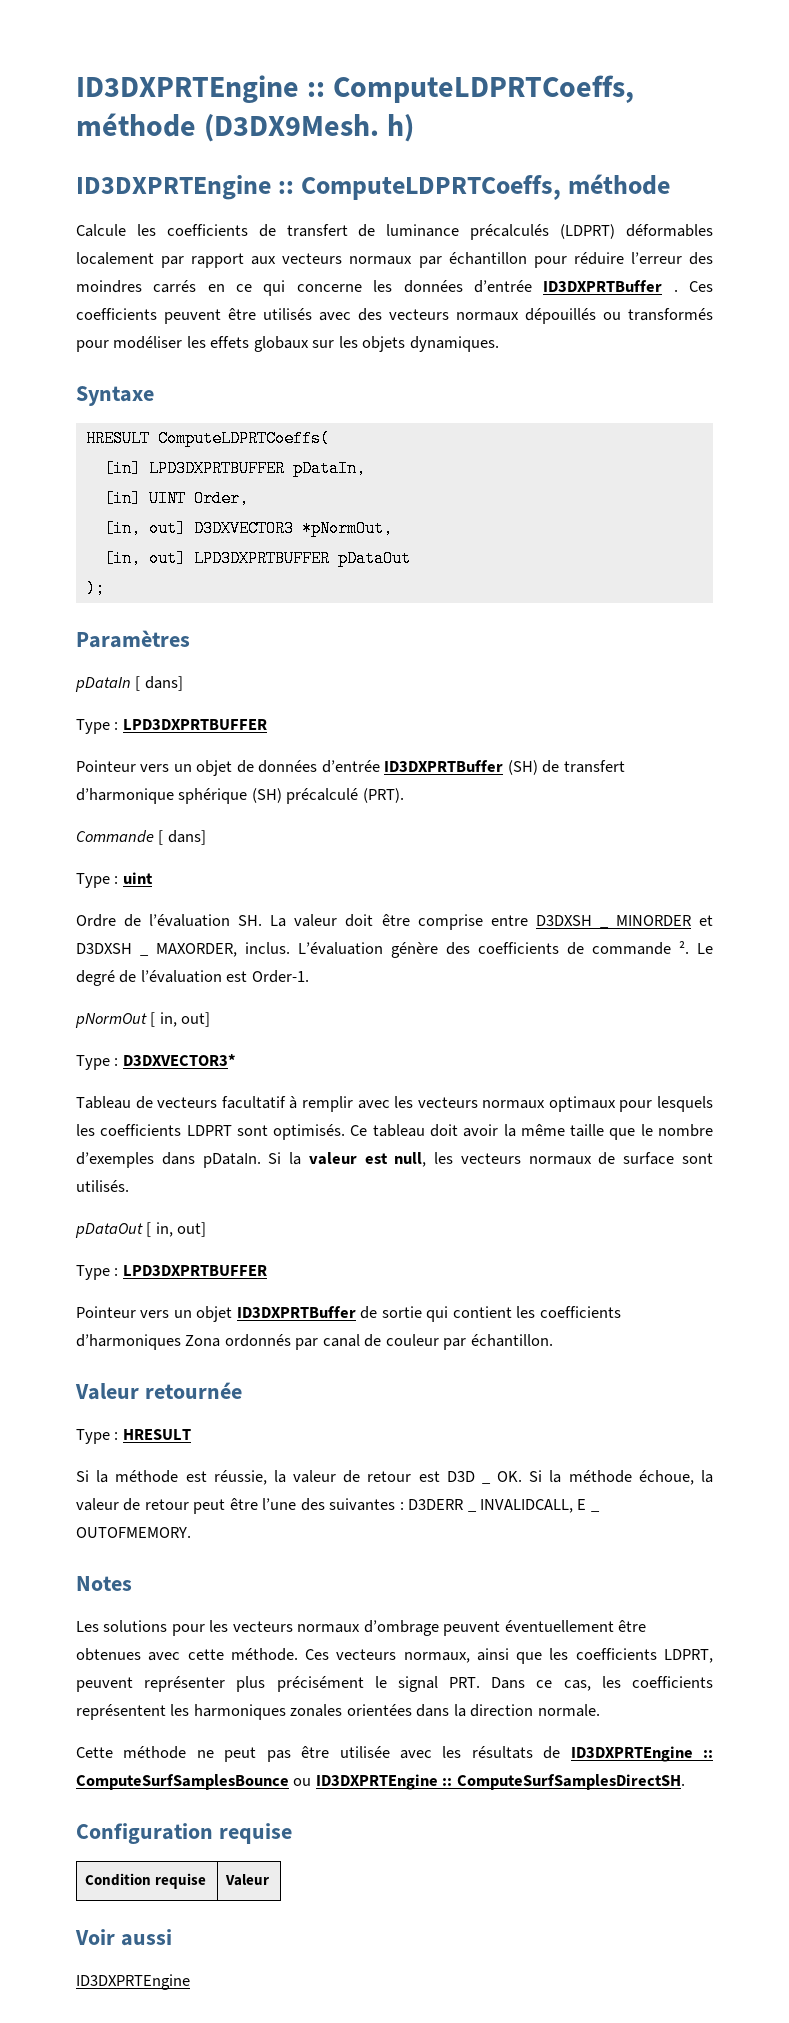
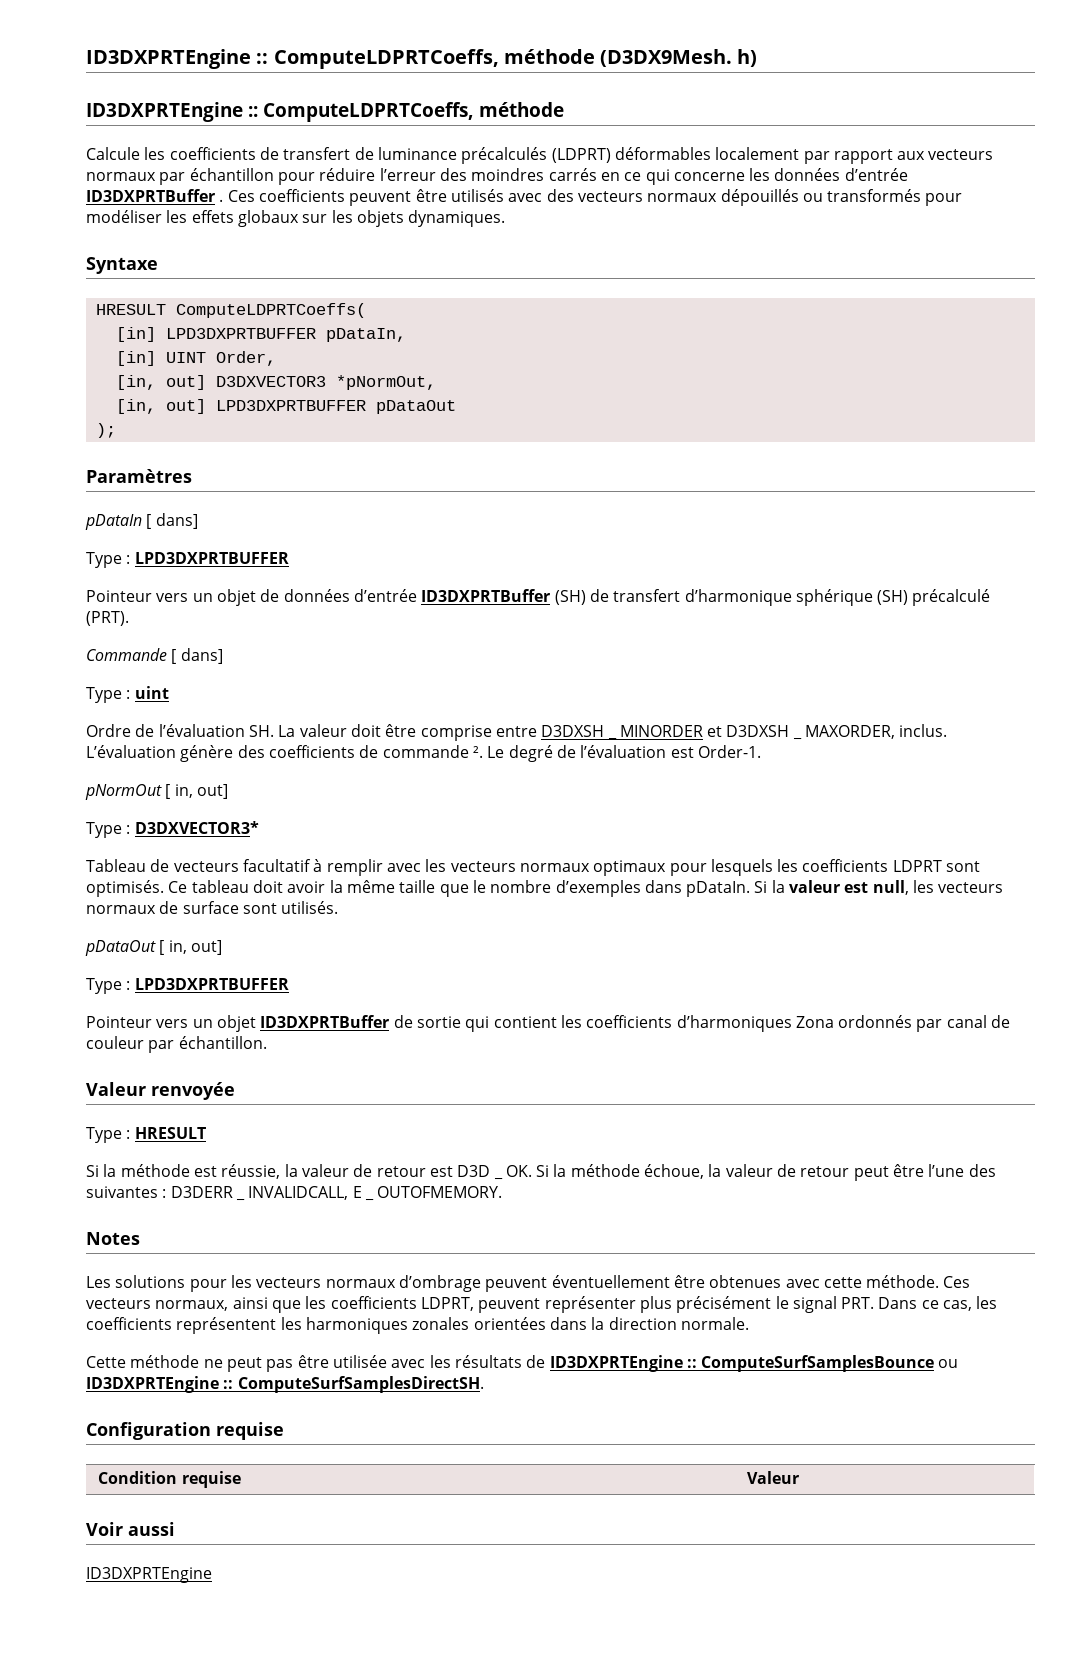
[144,1382,242,1399] retournée -> [151,1082,235,1100] renvoyée

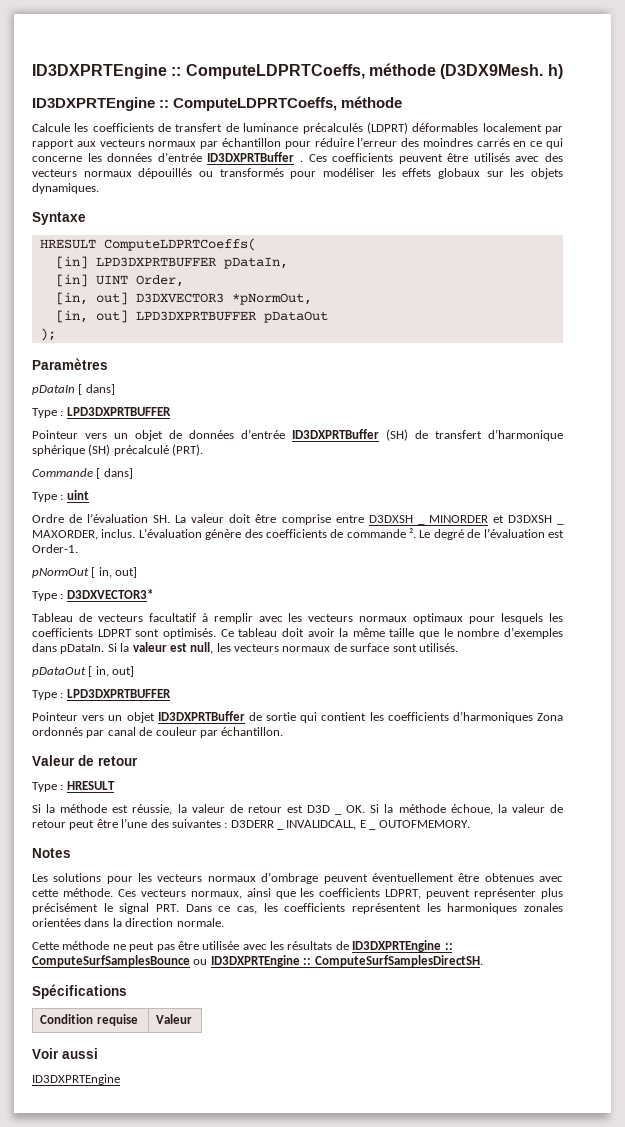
[151,1082,235,1100] renvoyée -> [78,755,138,766] de retour
[86,1422,284,1440] Configuration requise -> [32,984,127,999] Spécifications

